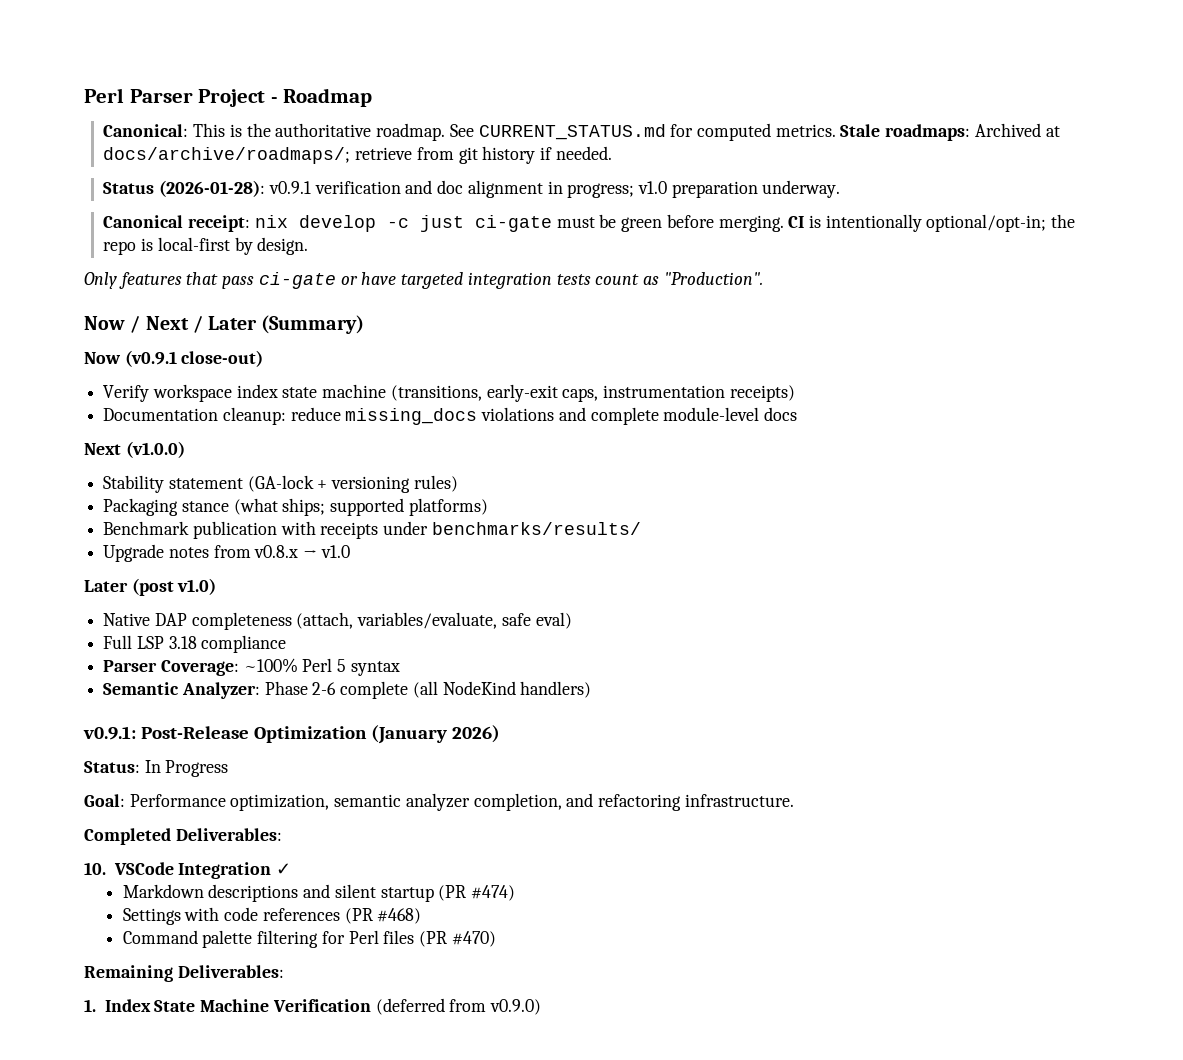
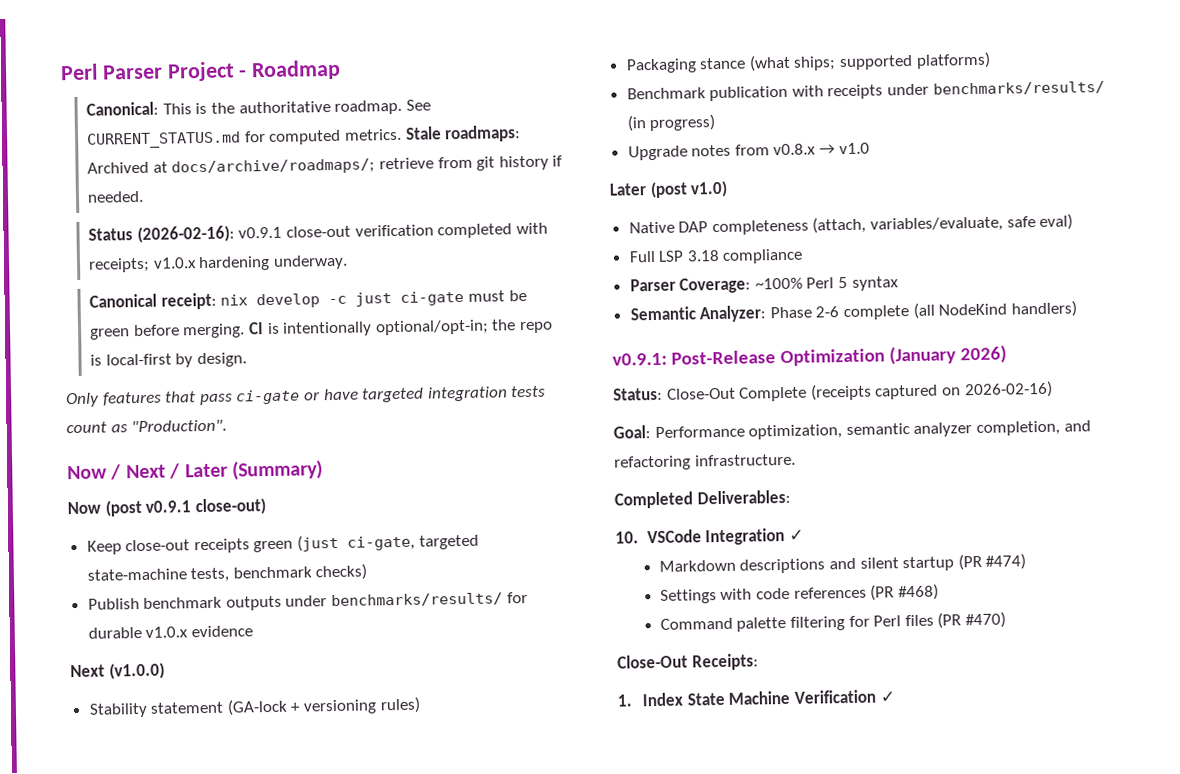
[159,180,758,198] (2026-01-28): v0.9.1 verification and doc alignment in progress; v1.0 preparation -> [136,222,548,244] [88,255,271,273] (2026-02-16): v0.9.1 close-out verification completed with receipts; v1.0.x hardening
[124,350,177,367] (v0.9.1 -> [104,499,192,517] (post v0.9.1
[103,384,795,402] [103,407,798,425] Verify workspace index state machine (transitions, early-exit caps, instrumentation receipts) // Documentation cleanup: reduce missing_docs violations and complete module-level docs -> [86,534,479,555] [86,563,368,583] [87,592,528,611] [87,625,253,639] Keep close-out receipts green (just ci-gate, targeted state-machine tests, benchmark checks) // Publish benchmark outputs under benchmarks/results/ for durable v1.0.x evidence
(641, 528) none -> [626,114,717,132] (in progress)
[144,760,229,777] In Progress -> [666,380,1053,402] Close-Out Complete (receipts captured on 2026-02-16)
[84,965,284,982] Remaining Deliverables: -> [617,653,759,671] Close-Out Receipts:
[375,998,542,1015] (deferred from v0.9.0) -> [879,691,895,703] ✓

